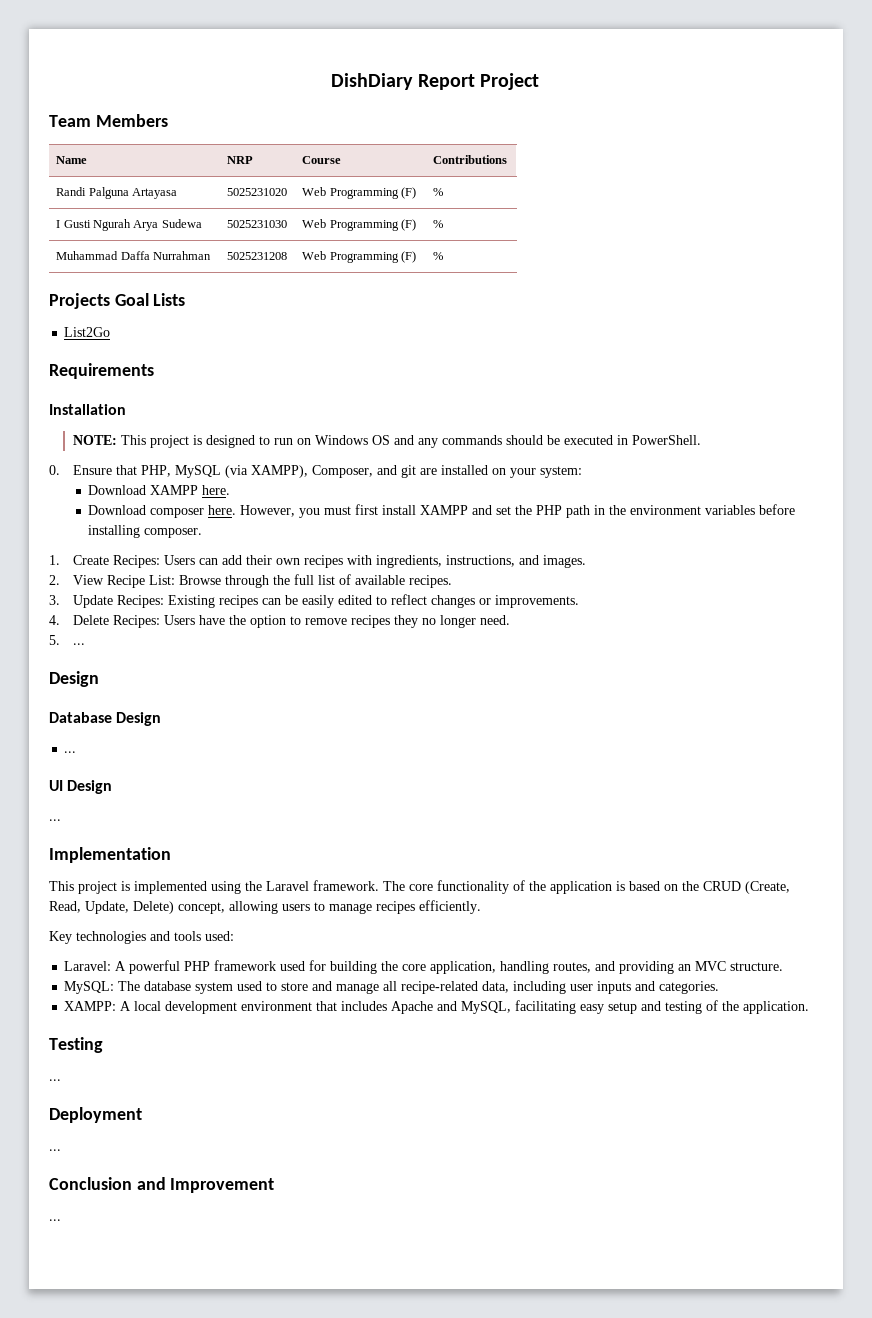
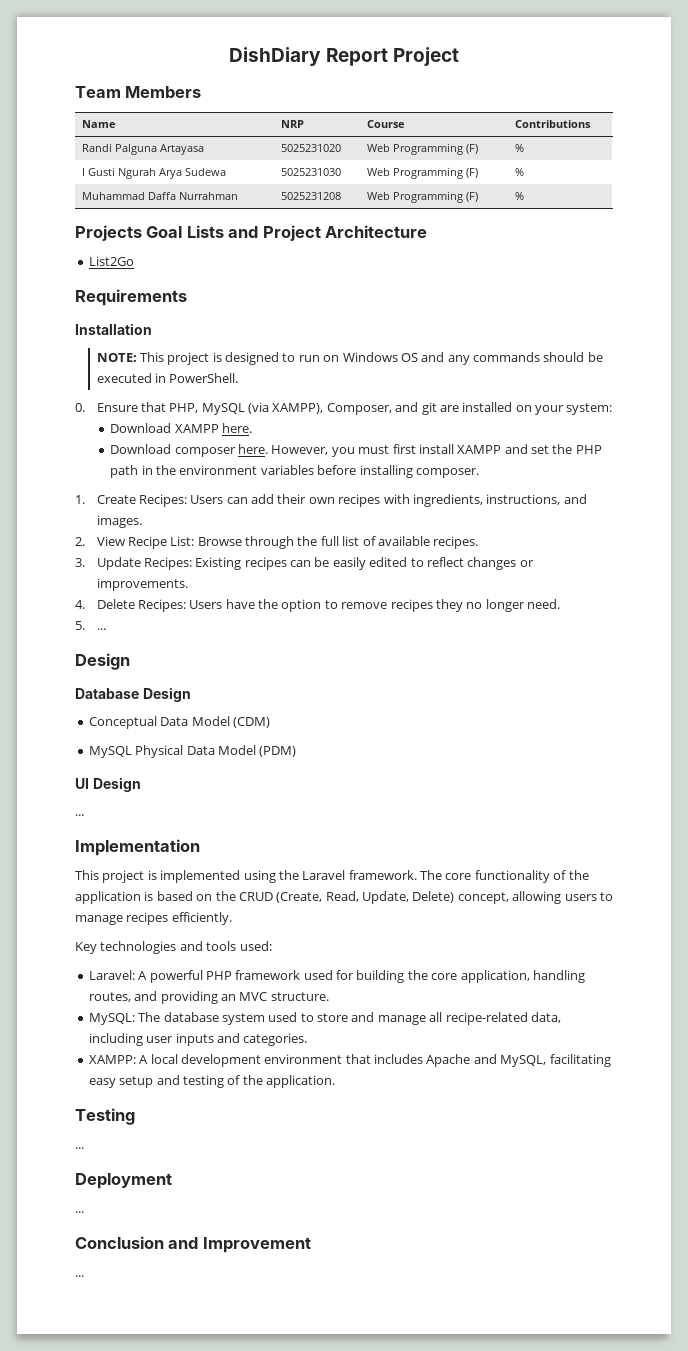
(186, 299) none -> [228,225,428,241] and Project Architecture
[64,751,77,753] ... -> [88,716,270,729] [88,745,297,758] Conceptual Data Model (CDM) // MySQL Physical Data Model (PDM)

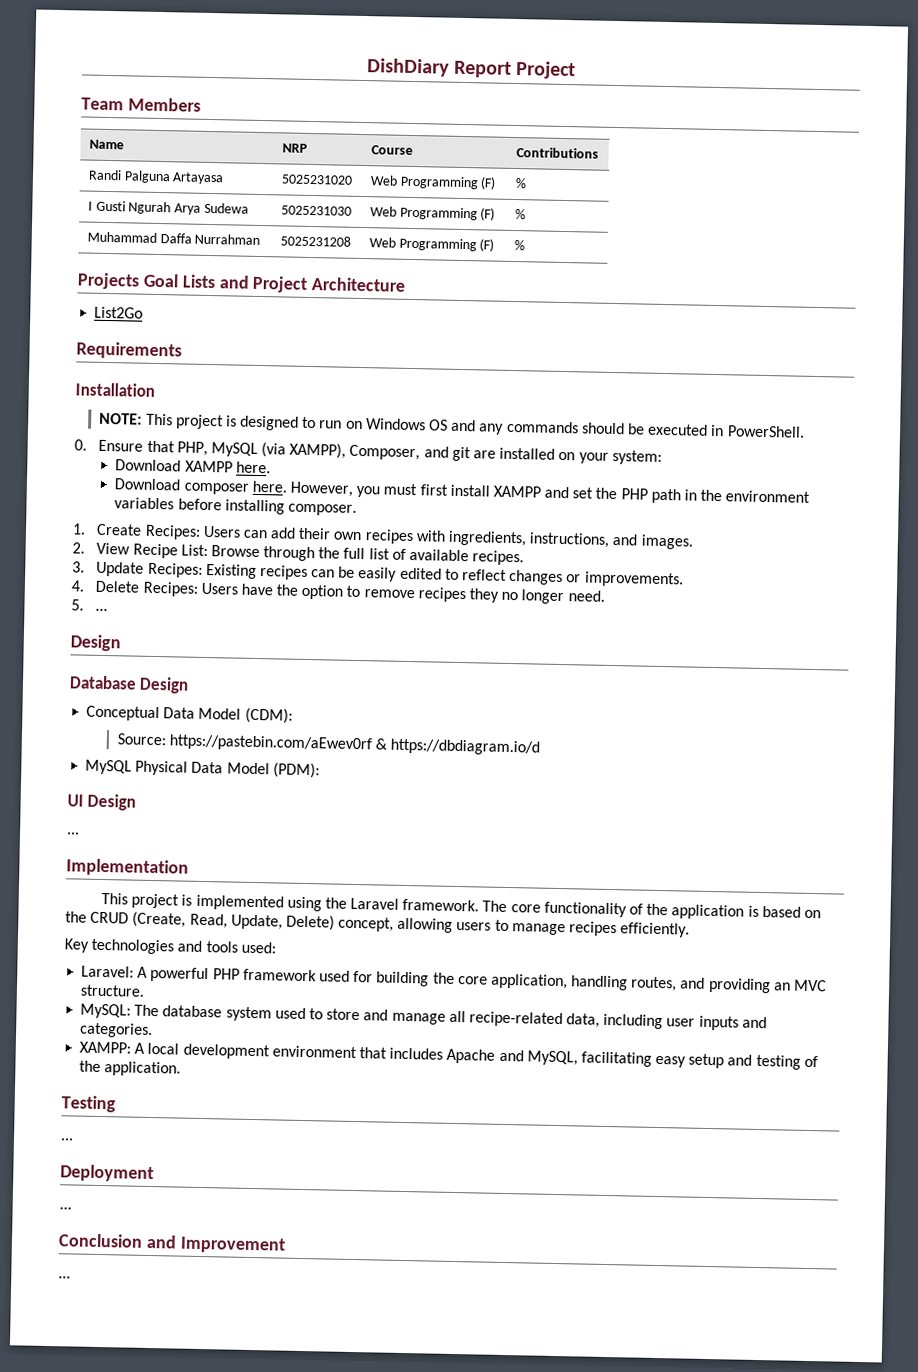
[232,717,270,728] (CDM) -> [244,707,293,724] [116,733,541,756] (CDM): // Source: https://pastebin.com/aEwev0rf & https://dbdiagram.io/d
[259,746,297,757] (PDM) -> [272,762,320,779] (PDM):

